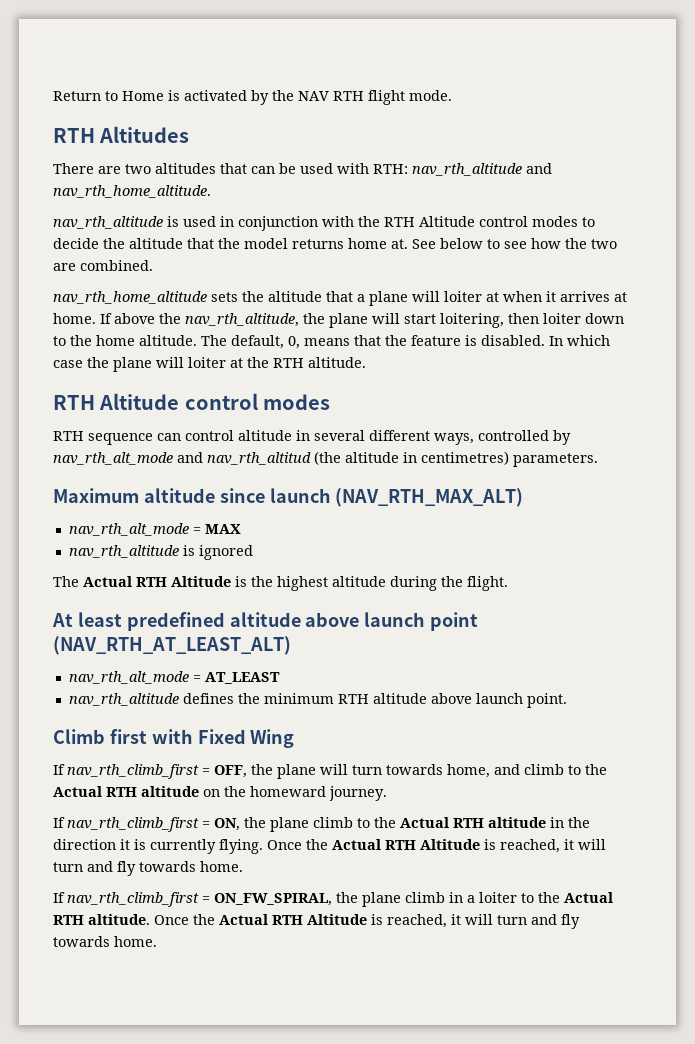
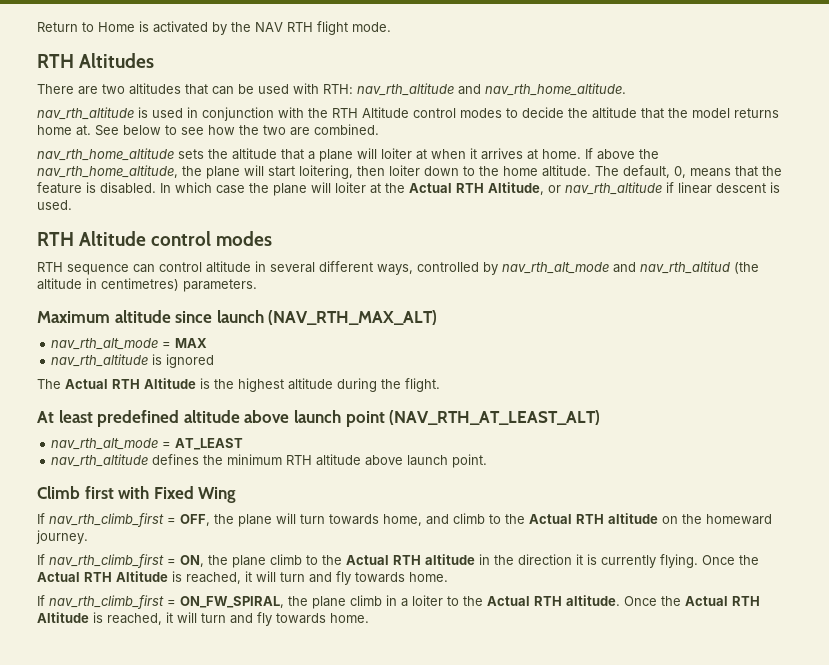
[185,313,299,327] nav_rth_altitude, -> [37,165,178,178] nav_rth_home_altitude,
[273,357,366,368] RTH altitude. -> [409,182,780,195] [37,200,72,210] Actual RTH Altitude, or nav_rth_altitude if linear descent is used.

